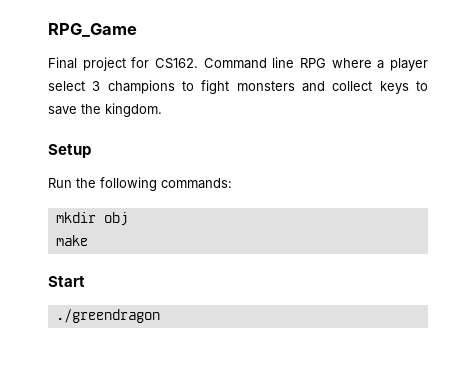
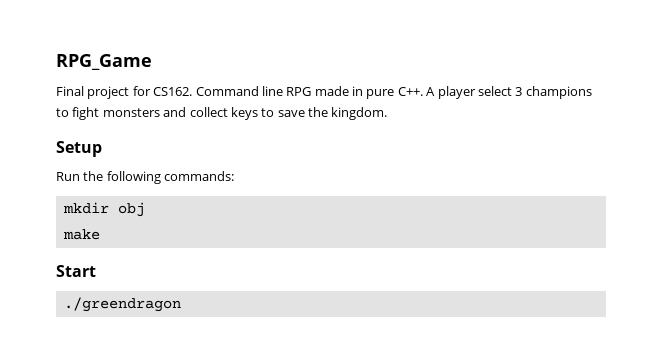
[331,58,385,69] where a -> [314,86,436,99] made in pure C++. A

